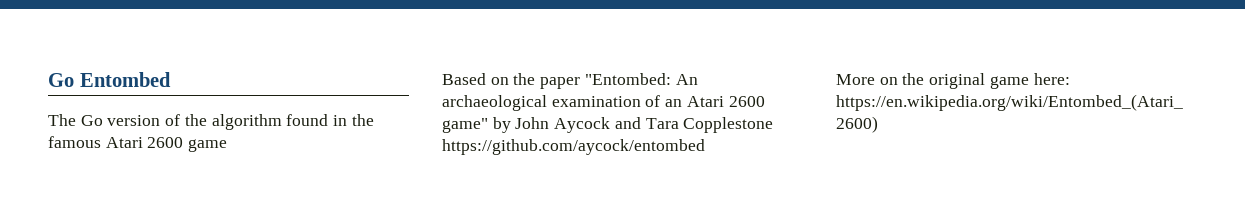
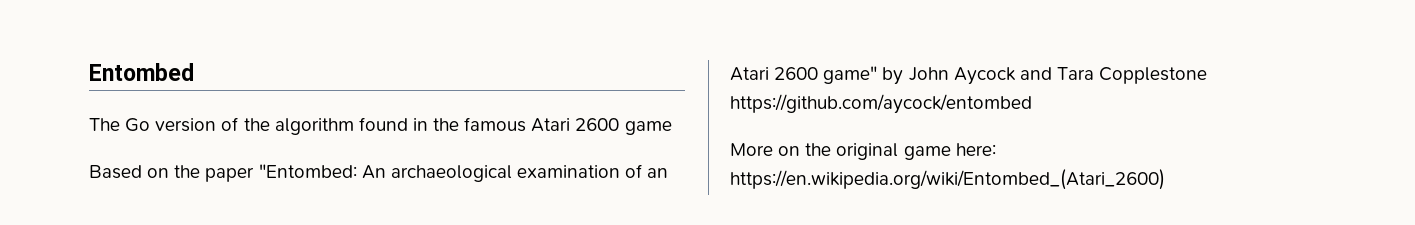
[48,73,74,87] Go -> (89, 72) none

